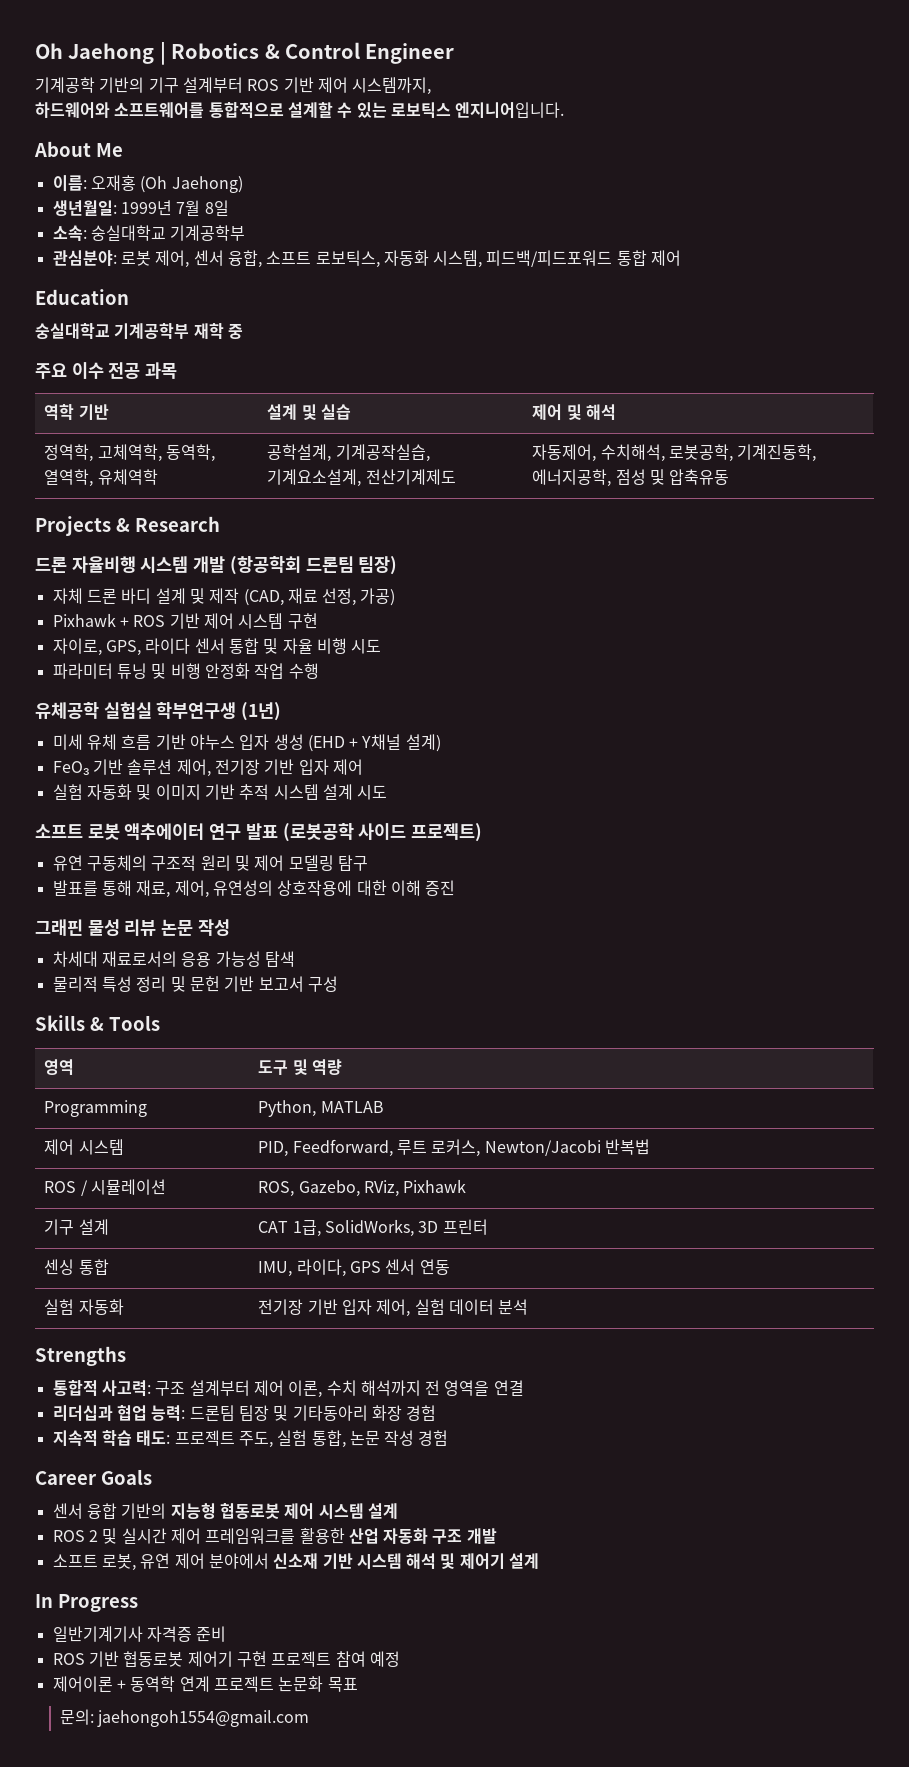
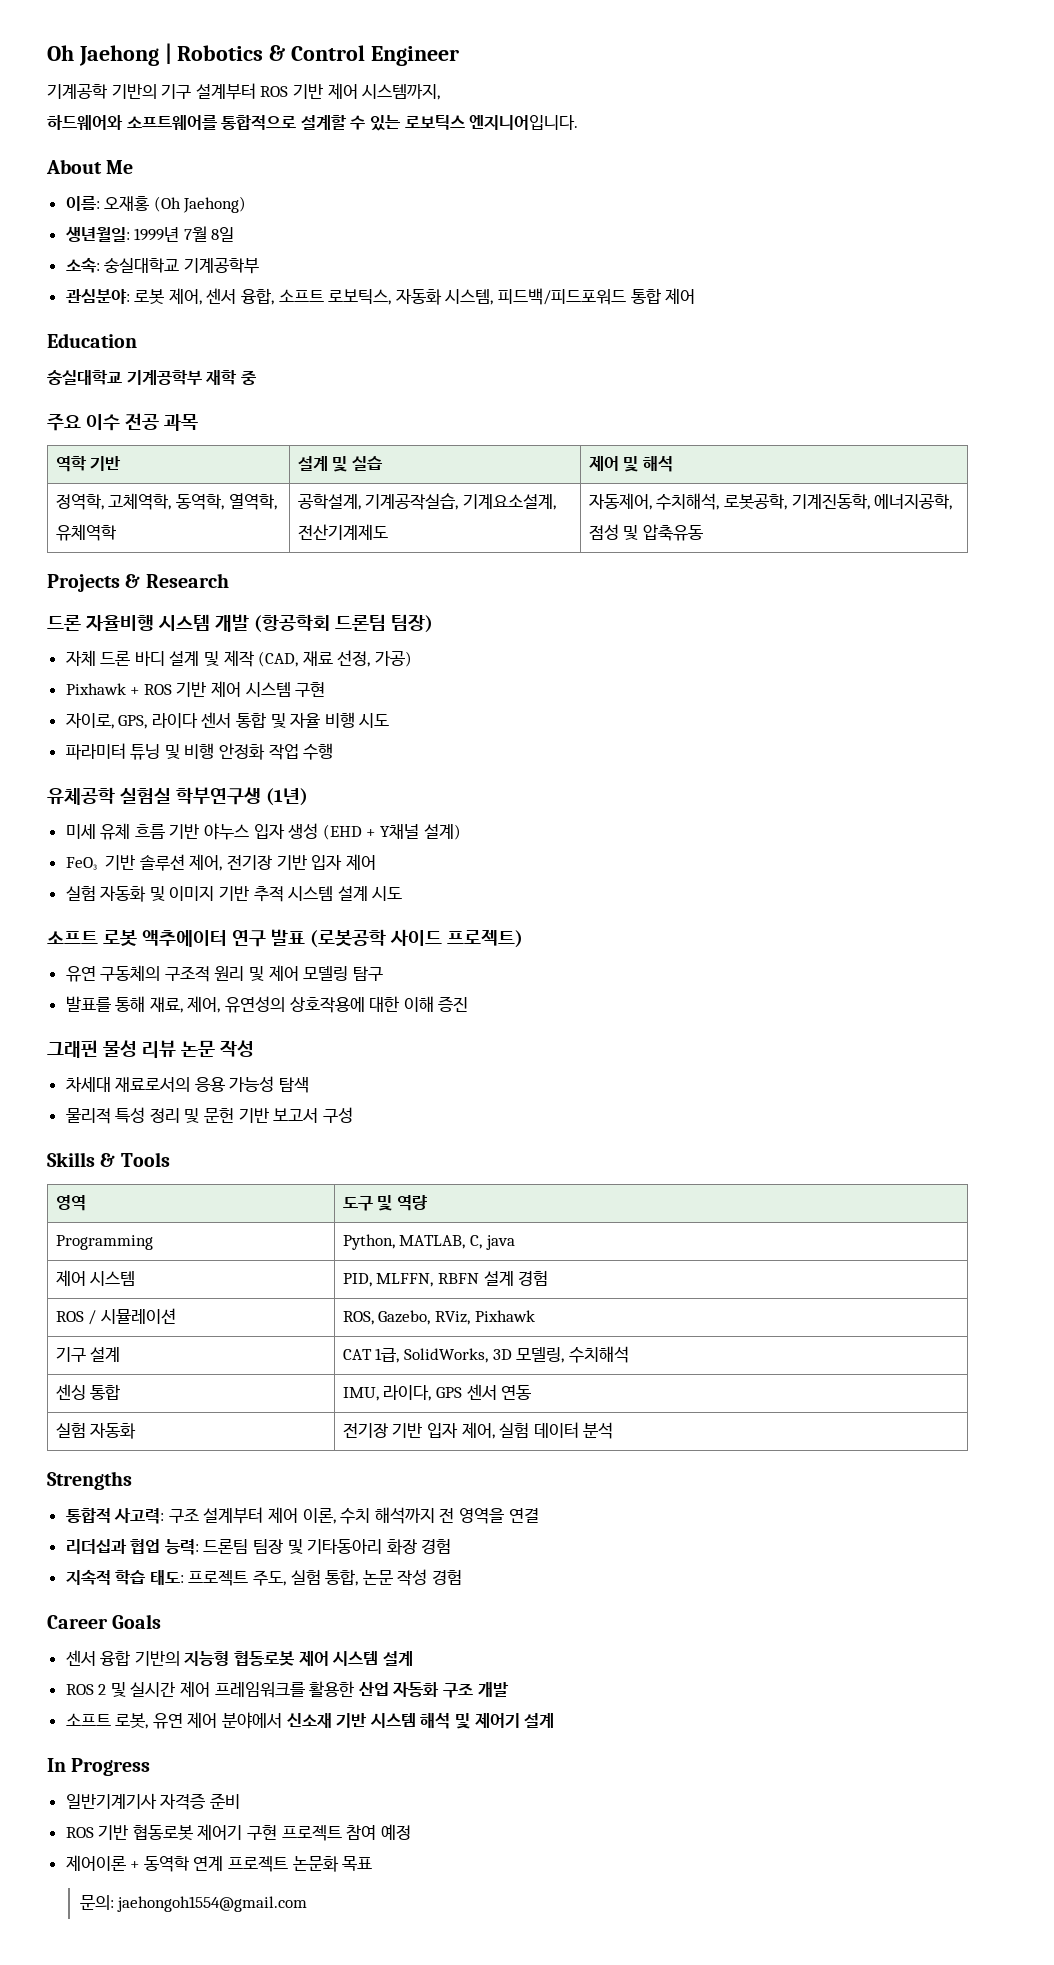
[320,1101,384,1113] MATLAB -> [399,1235,515,1250] MATLAB, C, java
[292,1139,650,1157] Feedforward, 루트 로커스, Newton/Jacobi 반복법 -> [376,1270,549,1287] MLFFN, RBFN 설계 경험
[442,1219,488,1235] 프린터 -> [516,1346,629,1363] 모델링, 수치해석

